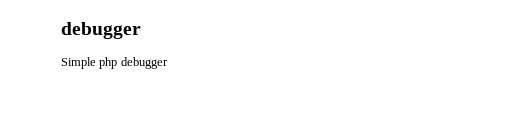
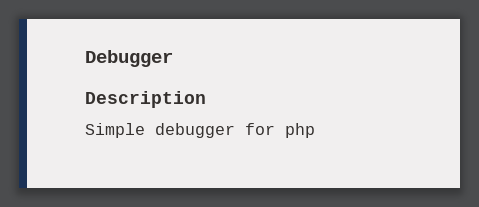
[61,22,141,39] debugger -> [85,50,173,67] [85,91,206,108] Debugger // Description
[99,57,168,69] php debugger -> [155,123,315,138] debugger for php

